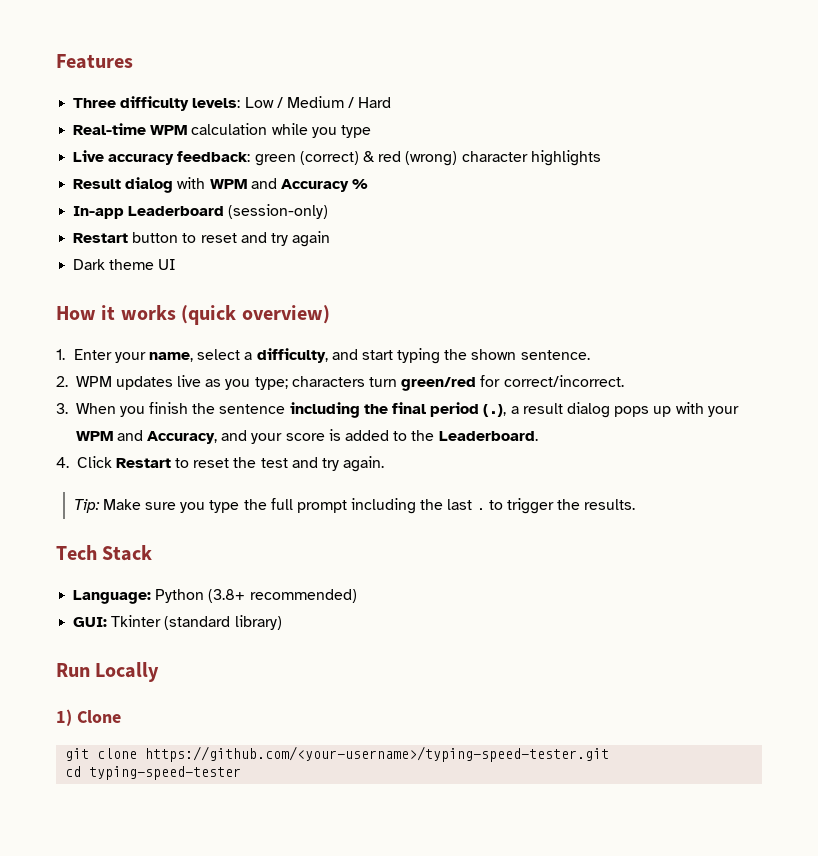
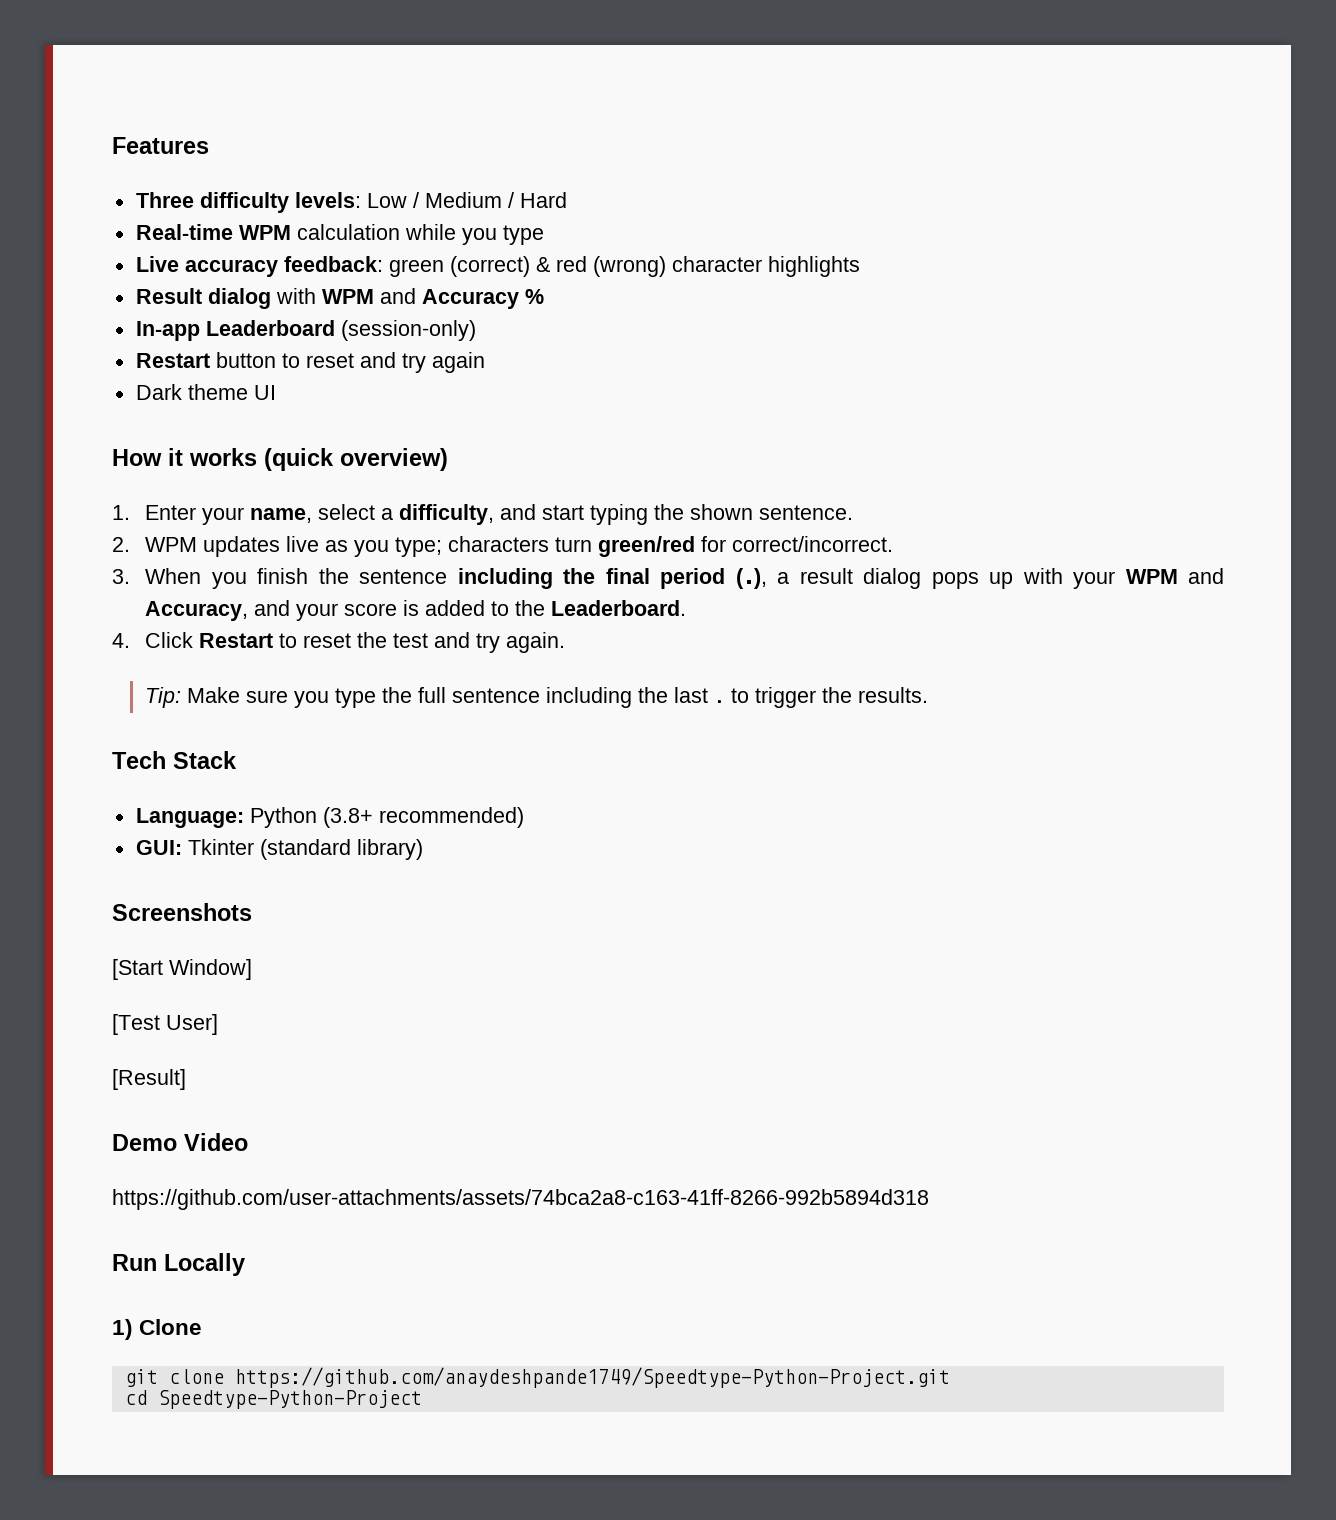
[296,500,347,513] prompt -> [452,688,541,703] sentence
(282, 622) none -> [112,903,252,921] [112,959,252,980] [112,1014,218,1035] [112,1069,186,1090] [112,1133,248,1151] [112,1189,929,1210] // Screenshots // [Start Window] // [Test User] // [Result] // Demo Video // https://github.com/user-attachments/assets/74bca2a8-c163-41ff-8266-992b5894d318
[145,746,610,762] https://github.com/<your-username>/typing-speed-tester.git -> [234,1367,950,1388] https://github.com/anaydeshpande1749/Speedtype-Python-Project.git
[89,766,242,780] typing-speed-tester -> [157,1390,422,1409] Speedtype-Python-Project

